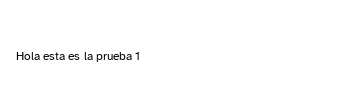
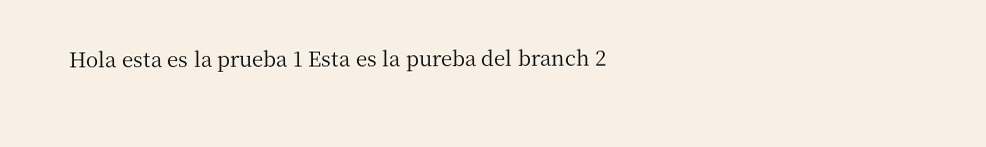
(141, 56) none -> [307,48,607,72] Esta es la pureba del branch 2

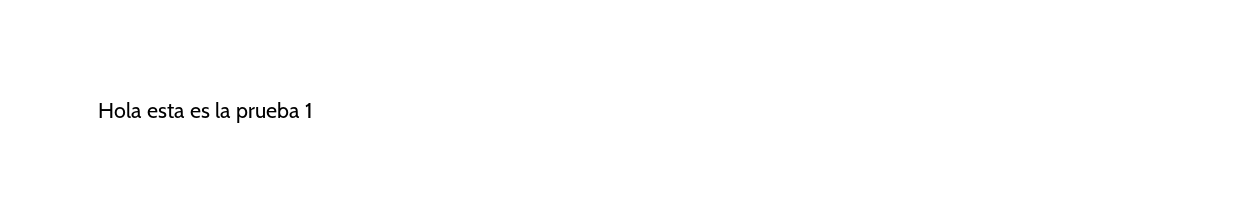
[307,48,607,72] Esta es la pureba del branch 2 -> (314, 110) none

